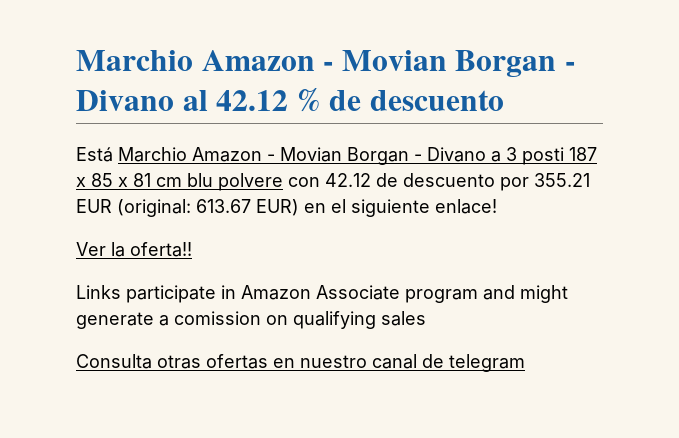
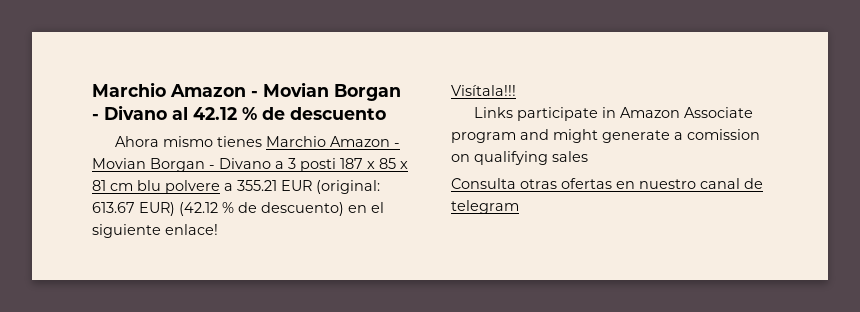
[76,147,113,162] Está -> [115,136,263,147] Ahora mismo tienes
[288,173,529,191] con 42.12 de descuento por -> [224,183,233,191] a
(299, 207) none -> [179,202,344,216] (42.12 % de descuento)
[76,242,192,257] Ver la oferta!! -> [451,85,516,96] Visítala!!!

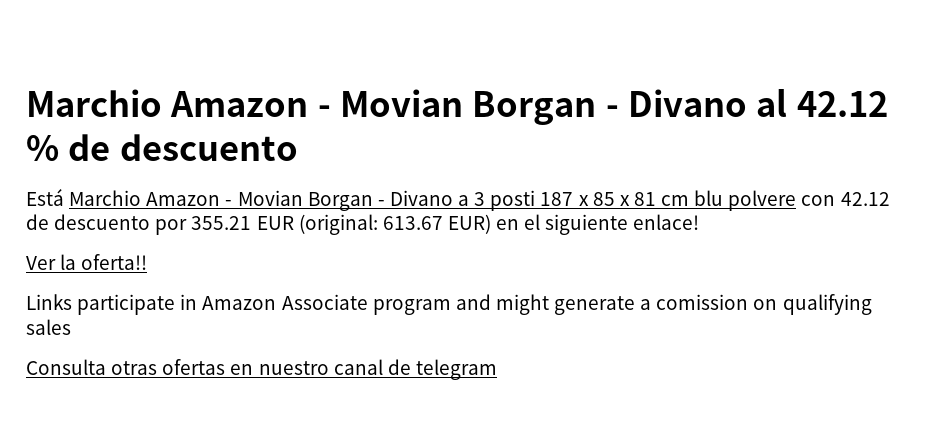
[115,136,263,147] Ahora mismo tienes -> [26,189,64,206] Está
[224,183,233,191] a -> [801,192,890,206] [26,214,188,235] con 42.12 de descuento por
[179,202,344,216] (42.12 % de descuento) -> (491, 224) none
[451,85,516,96] Visítala!!! -> [26,254,148,270] Ver la oferta!!

